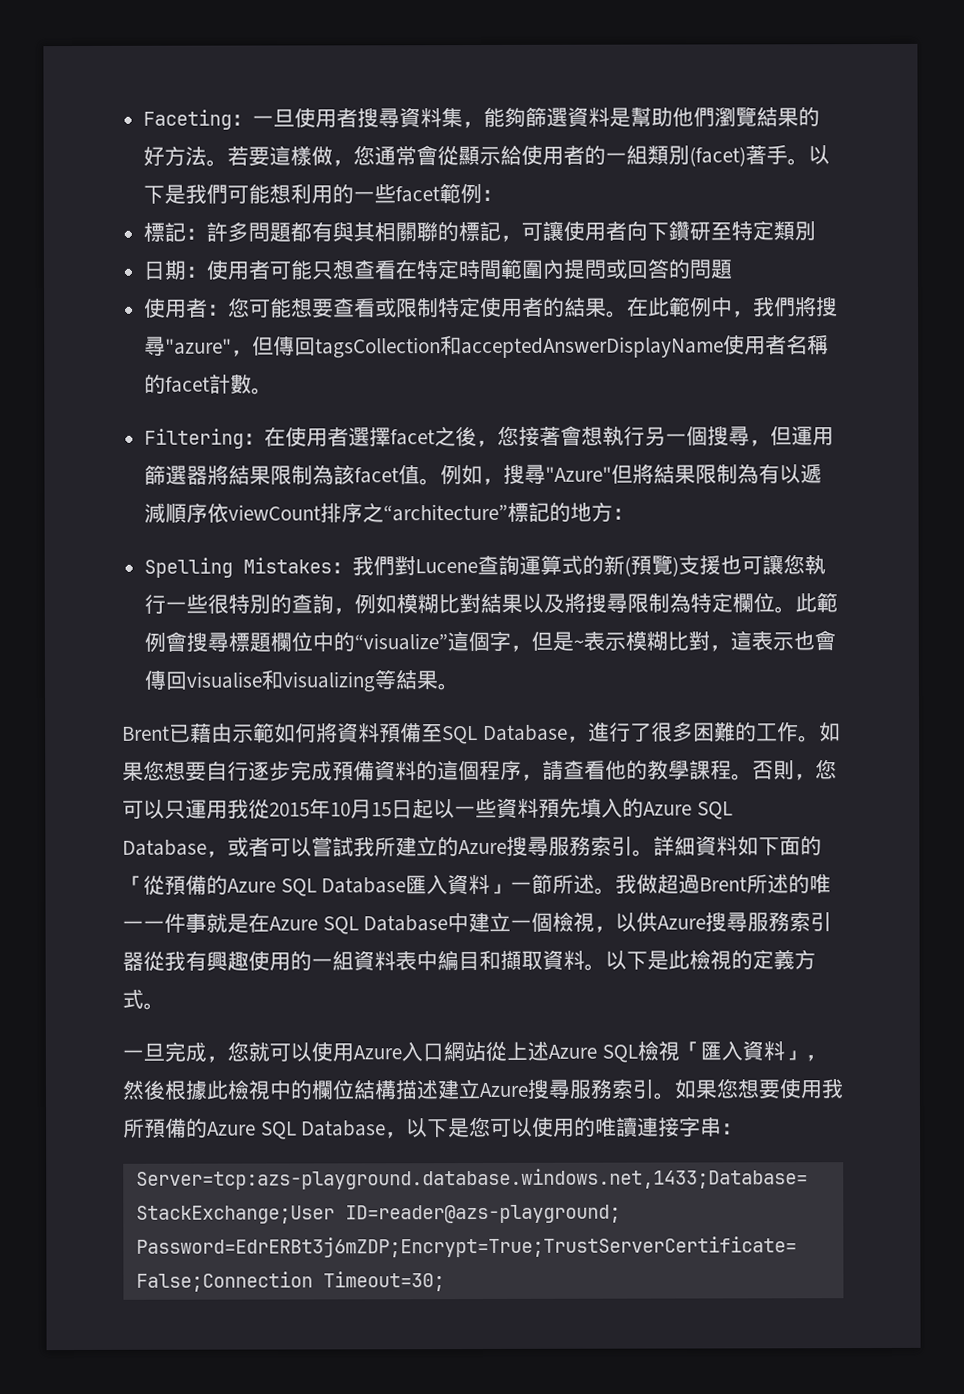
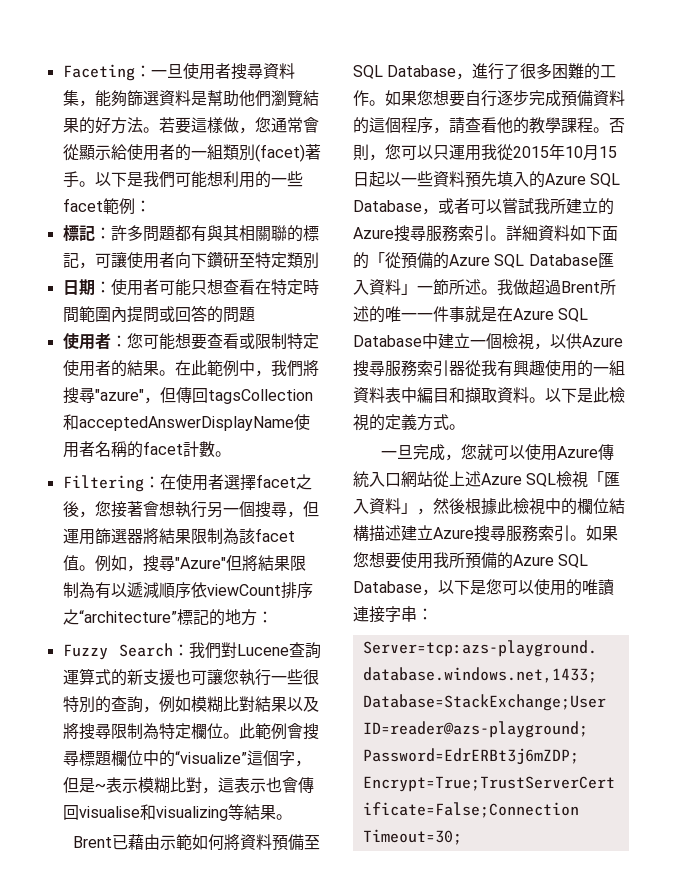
[144,557,333,578] Spelling Mistakes -> [62,643,173,660] Fuzzy Search
[624,554,680,577] (預覽) -> (143, 677) none
(402, 1052) none -> [597,444,614,460] [353,471,369,488] 傳統

